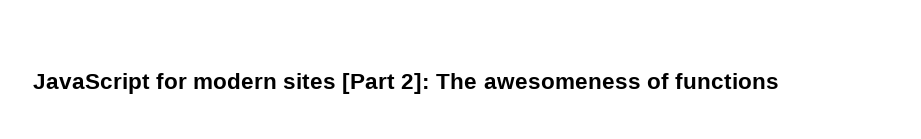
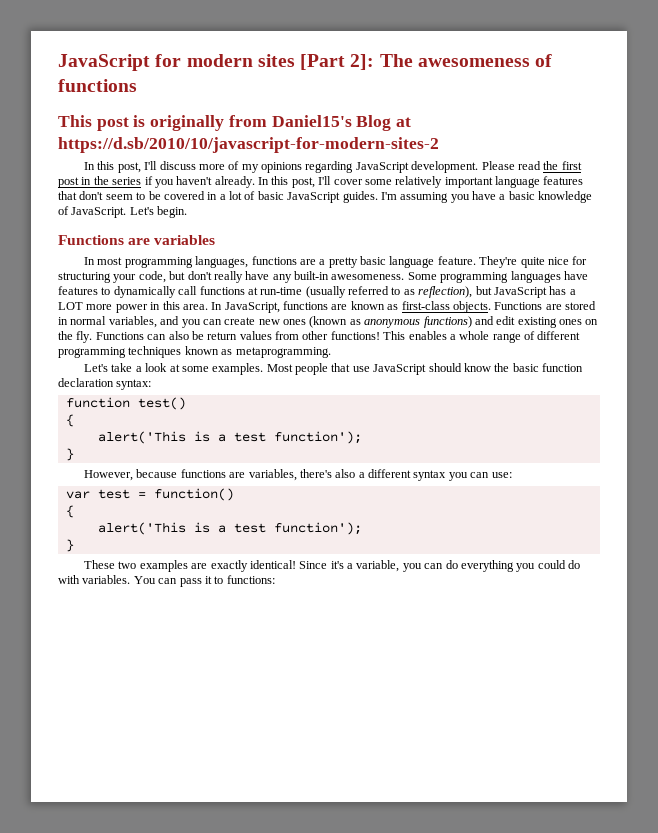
(779, 81) none -> [58,115,412,131] [58,137,439,153] [84,161,582,173] [58,176,584,188] [58,191,593,203] [58,206,188,218] [58,235,216,245] [84,256,588,268] [58,271,588,283] [58,286,576,298] [58,301,596,313] [58,316,599,328] [58,331,581,343] [58,346,331,358] [84,363,584,375] [58,378,152,390] [65,397,186,410] [65,414,74,427] [97,431,362,444] [65,448,74,461] [84,469,512,481] [65,488,234,501] [65,505,74,518] [97,522,362,535] [65,539,74,552] [84,560,581,572] [58,575,275,587] // This post is originally from Daniel15's Blog at https://d.sb/2010/10/javascript-for-modern-sites-2 // In this post, I'll discuss more of my opinions regarding JavaScript development. Please read the first post in the series if you haven't already. In this post, I'll cover some relatively important language features that don't seem to be covered in a lot of basic JavaScript guides. I'm assuming you have a basic knowledge of JavaScript. Let's begin. // Functions are variables // In most programming languages, functions are a pretty basic language feature. They're quite nice for structuring your code, but don't really have any built-in awesomeness. Some programming languages have features to dynamically call functions at run-time (usually referred to as reflection), but JavaScript has a LOT more power in this area. In JavaScript, functions are known as first-class objects. Functions are stored in normal variables, and you can create new ones (known as anonymous functions) and edit existing ones on the fly. Functions can also be return values from other functions! This enables a whole range of different programming techniques known as metaprogramming. // Let's take a look at some examples. Most people that use JavaScript should know the basic function declaration syntax: // function test() // { // alert('This is a test function'); // } // However, because functions are variables, there's also a different syntax you can use: // var test = function() // { // alert('This is a test function'); // } // These two examples are exactly identical! Since it's a variable, you can do everything you could do with variables. You can pass it to functions:

